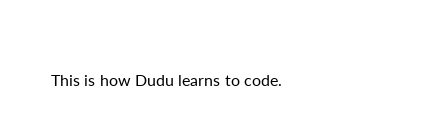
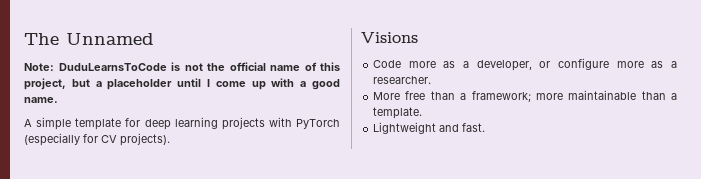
[51,75,282,86] This is how Dudu learns to code. -> [24,33,154,45] [24,62,340,71] [24,78,341,90] [24,97,58,103] [24,117,340,130] [24,133,170,146] [361,32,418,43] [373,58,677,71] [373,76,432,84] [373,90,677,102] [373,107,423,119] [373,122,486,134] The Unnamed // Note: DuduLearnsToCode is not the official name of this project, but a placeholder until I come up with a good name. // A simple template for deep learning projects with PyTorch (especially for CV projects). // Visions // Code more as a developer, or configure more as a researcher. // More free than a framework; more maintainable than a template. // Lightweight and fast.

